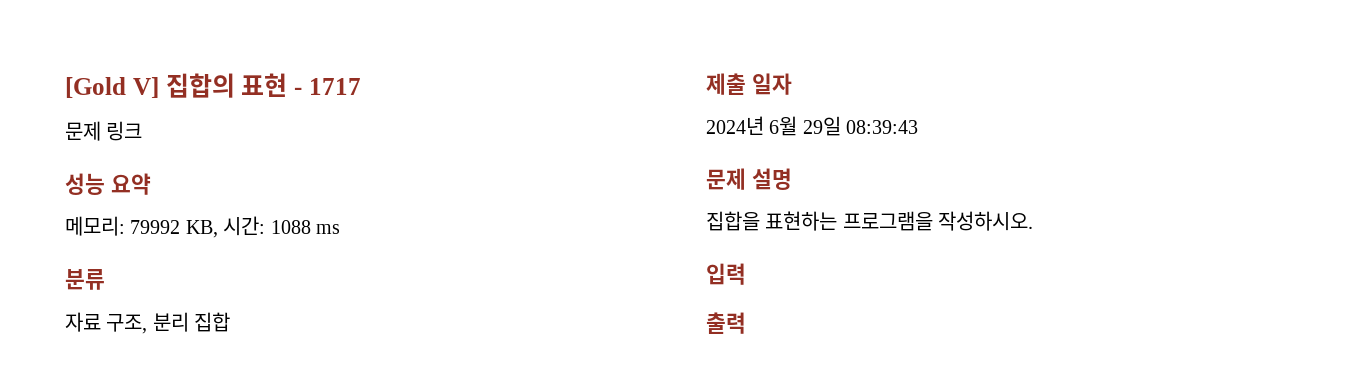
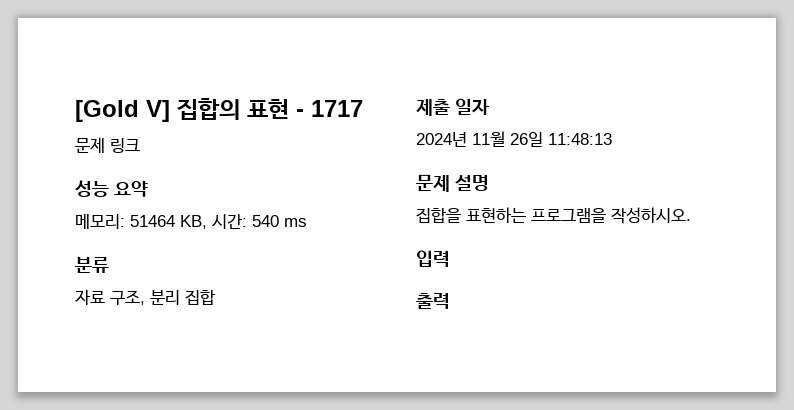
[130,220,181,234] 79992 -> [130,215,175,227] 51464
[270,220,311,234] 1088 -> [252,215,279,227] 540
[769,116,919,136] 6월 29일 08:39:43 -> [472,131,612,147] 11월 26일 11:48:13

